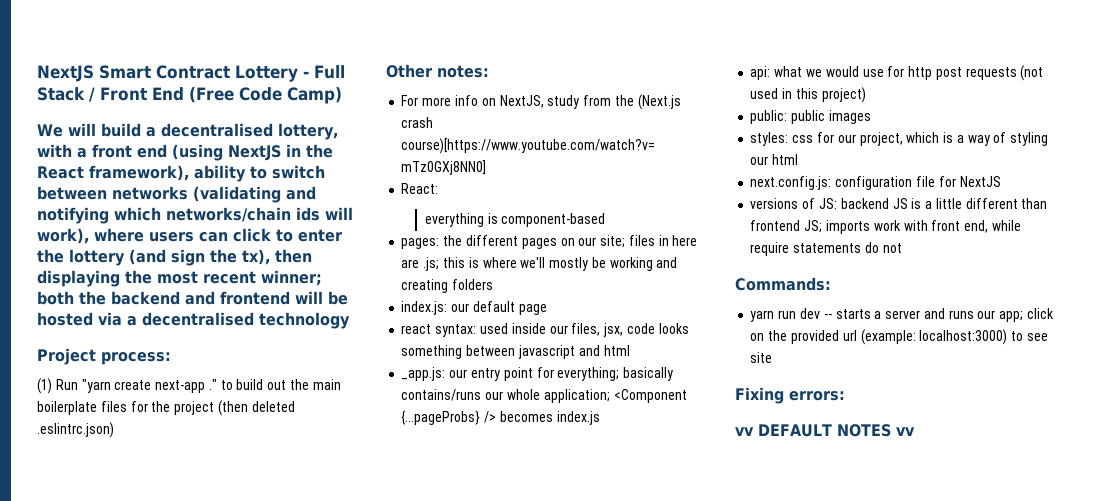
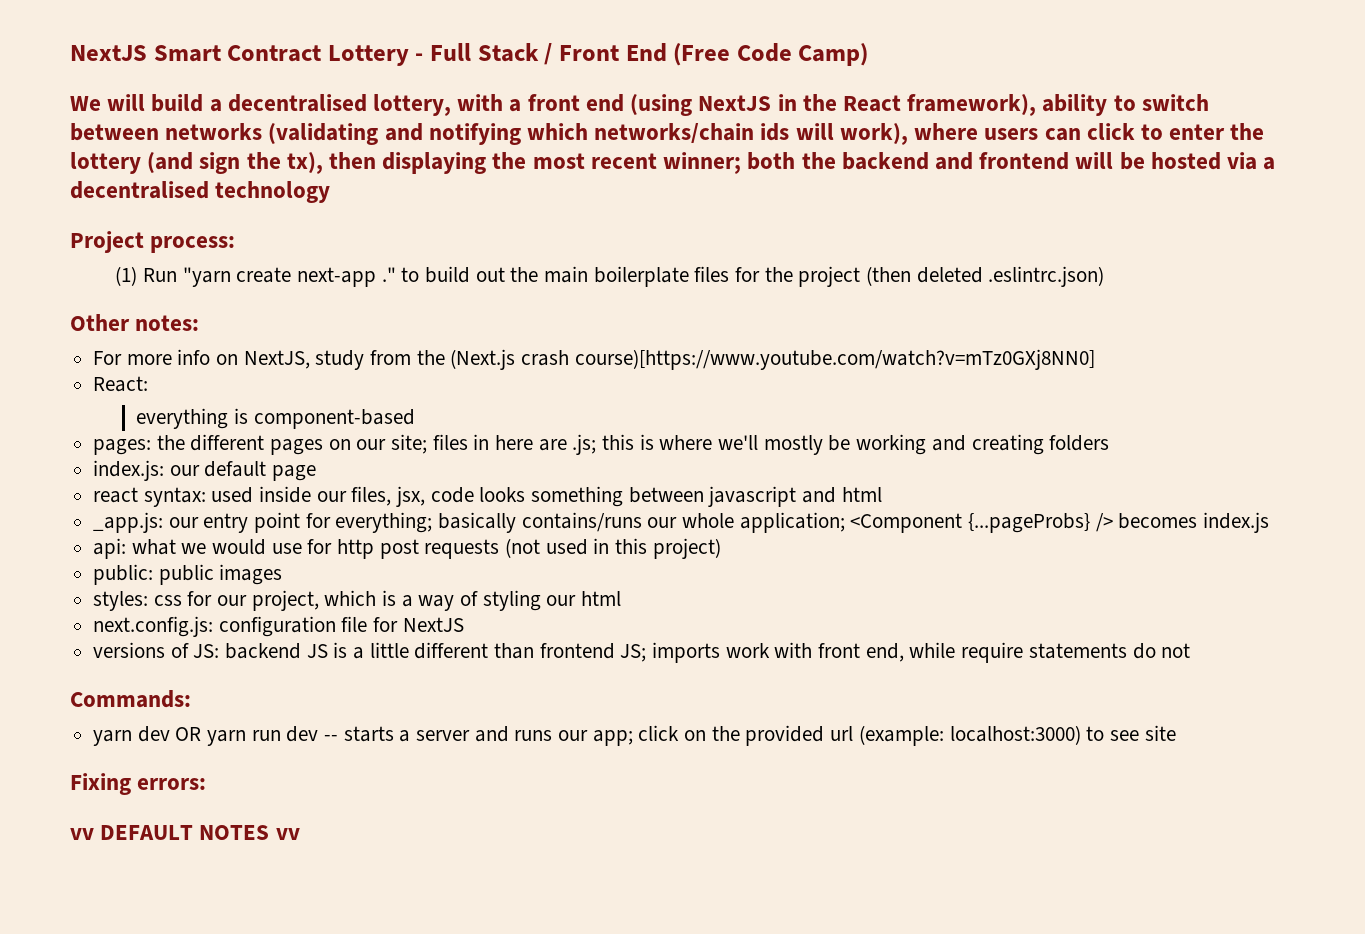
(775, 316) none -> [137,726,247,746] dev OR yarn

